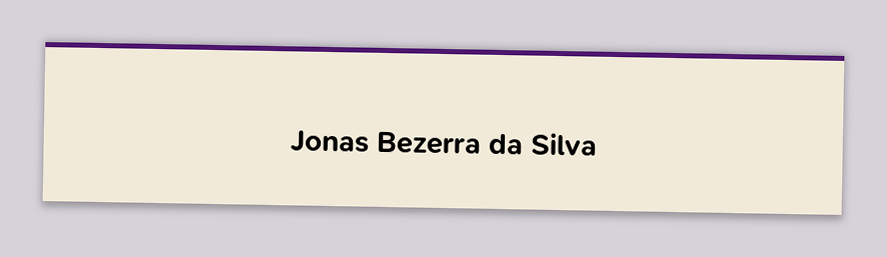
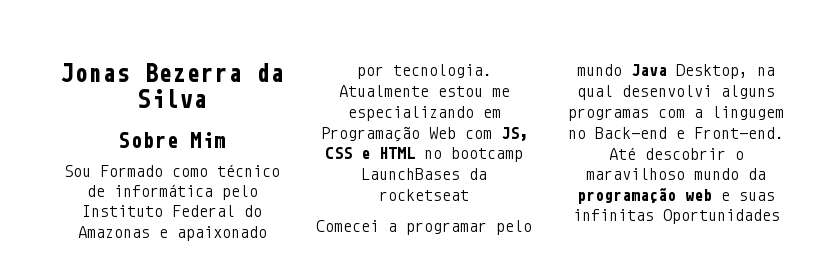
(597, 144) none -> [118,132,226,148] [64,164,280,177] [86,184,258,200] [82,205,262,217] [77,226,267,241] [356,64,492,79] [338,85,510,97] [347,106,501,121] [320,126,528,142] [325,147,523,162] [361,168,487,180] [379,189,469,201] [316,220,532,235] [577,64,775,79] [577,85,775,100] [568,106,784,121] [568,127,784,139] [608,147,744,160] [586,168,766,180] [577,188,775,204] [572,209,780,224] // Sobre Mim // Sou Formado como técnico de informática pelo Instituto Federal do Amazonas e apaixonado por tecnologia. Atualmente estou me especializando em Programação Web com JS, CSS e HTML no bootcamp LaunchBases da rocketseat // Comecei a programar pelo mundo Java Desktop, na qual desenvolvi alguns programas com a lingugem no Back-end e Front-end. Até descobrir o maravilhoso mundo da programação web e suas infinitas Oportunidades

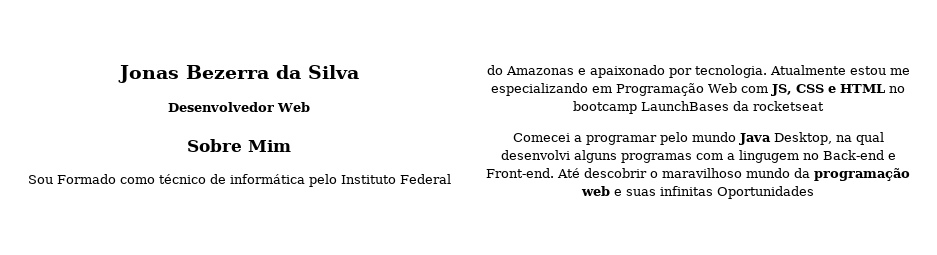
(207, 98) none -> [168,102,311,112] // Desenvolvedor Web

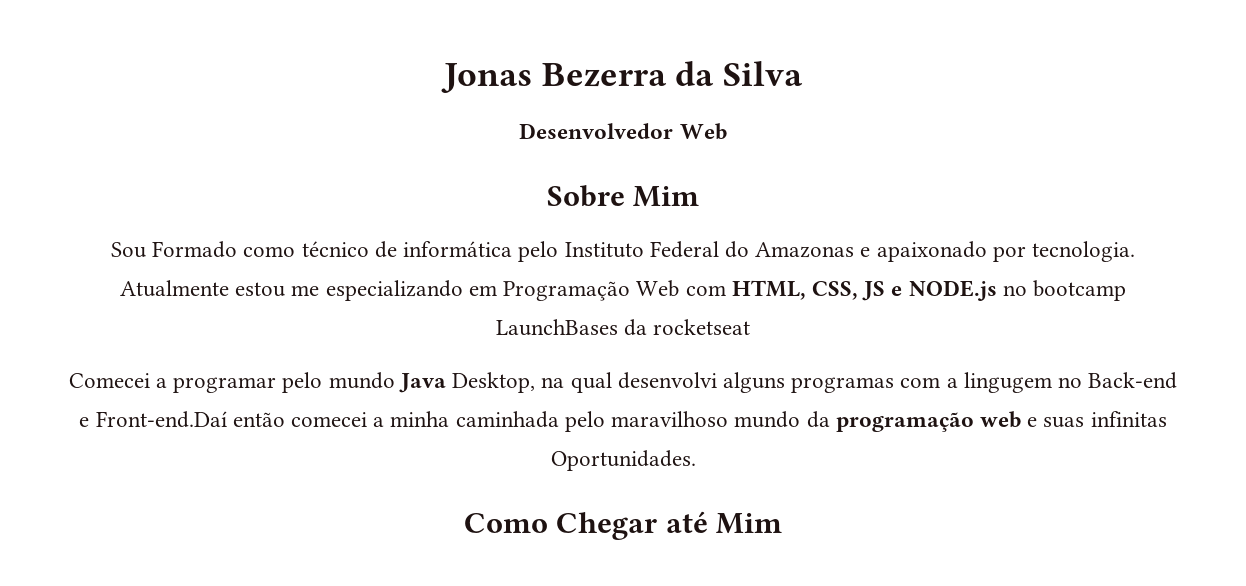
[770,84,885,96] JS, CSS e HTML -> [731,280,997,301] HTML, CSS, JS e NODE.js
[486,168,658,178] Front-end. Até descobrir o -> [95,411,605,432] Front-end.Daí então comecei a minha caminhada pelo
[717,186,814,199] Oportunidades -> [550,450,696,471] [463,511,783,540] Oportunidades. // Como Chegar até Mim

